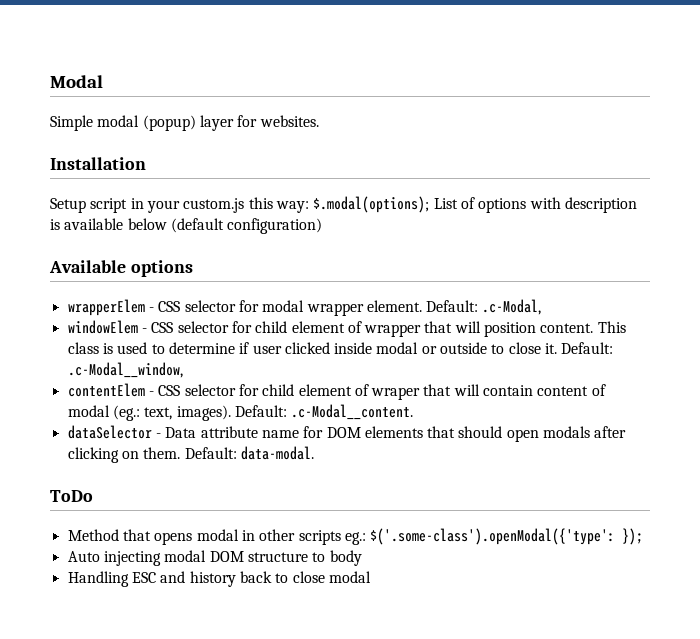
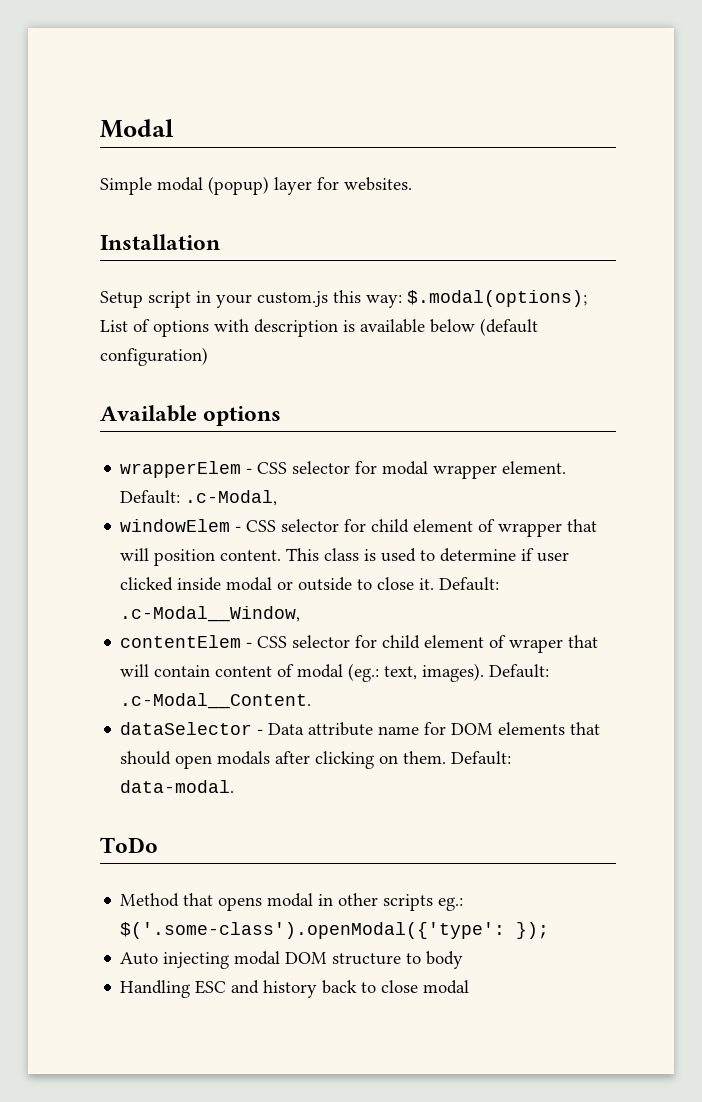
[67,362,183,378] .c-Modal__window, -> [120,606,301,622] .c-Modal__Window,
[291,404,414,420] .c-Modal__content. -> [120,693,312,709] .c-Modal__Content.

